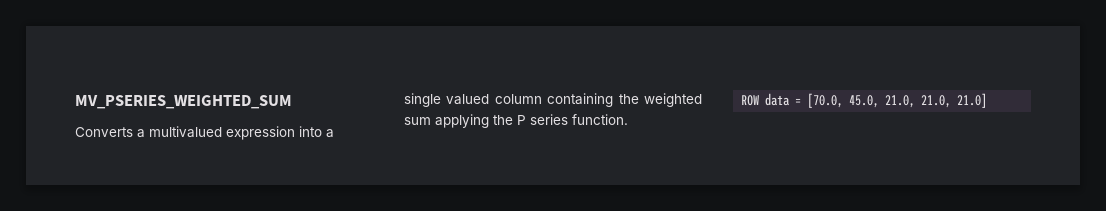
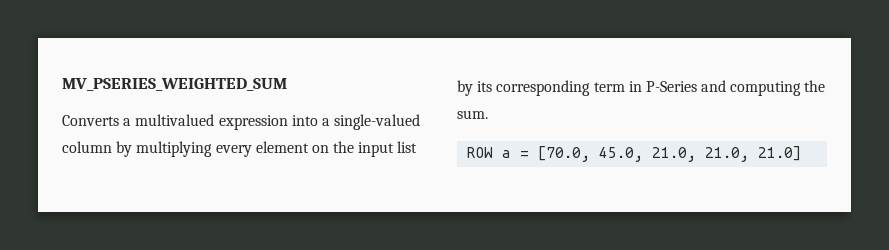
[404,93,702,107] [404,114,628,128] single valued column containing the weighted sum applying the P series function. -> [334,114,421,130] [62,141,418,157] [457,80,826,96] [457,110,488,119] single-valued column by multiplying every element on the input list by its corresponding term in P-Series and computing the sum.
[765,93,791,106] data -> [502,150,512,158] a

